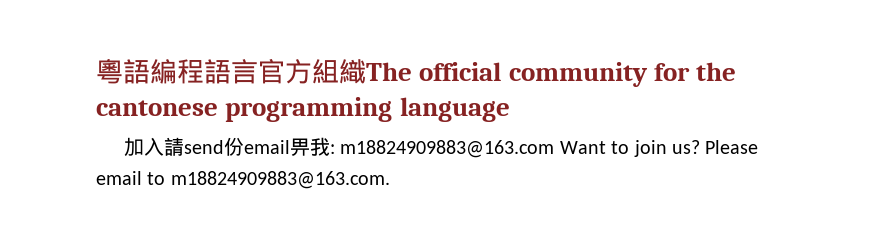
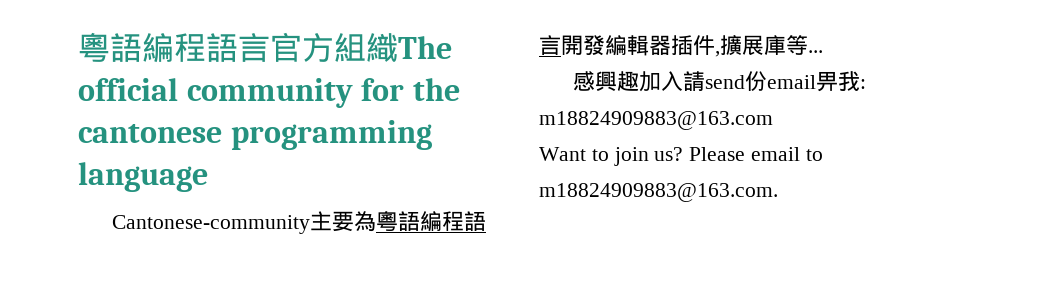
(510, 109) none -> [112,211,487,234] [539,34,823,57] [573,71,640,92] Cantonese-community主要為粵語編程語言開發編輯器插件,擴展庫等... // 感興趣
(555, 149) none -> (773, 120) //

